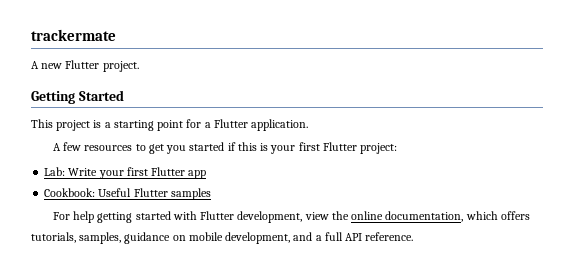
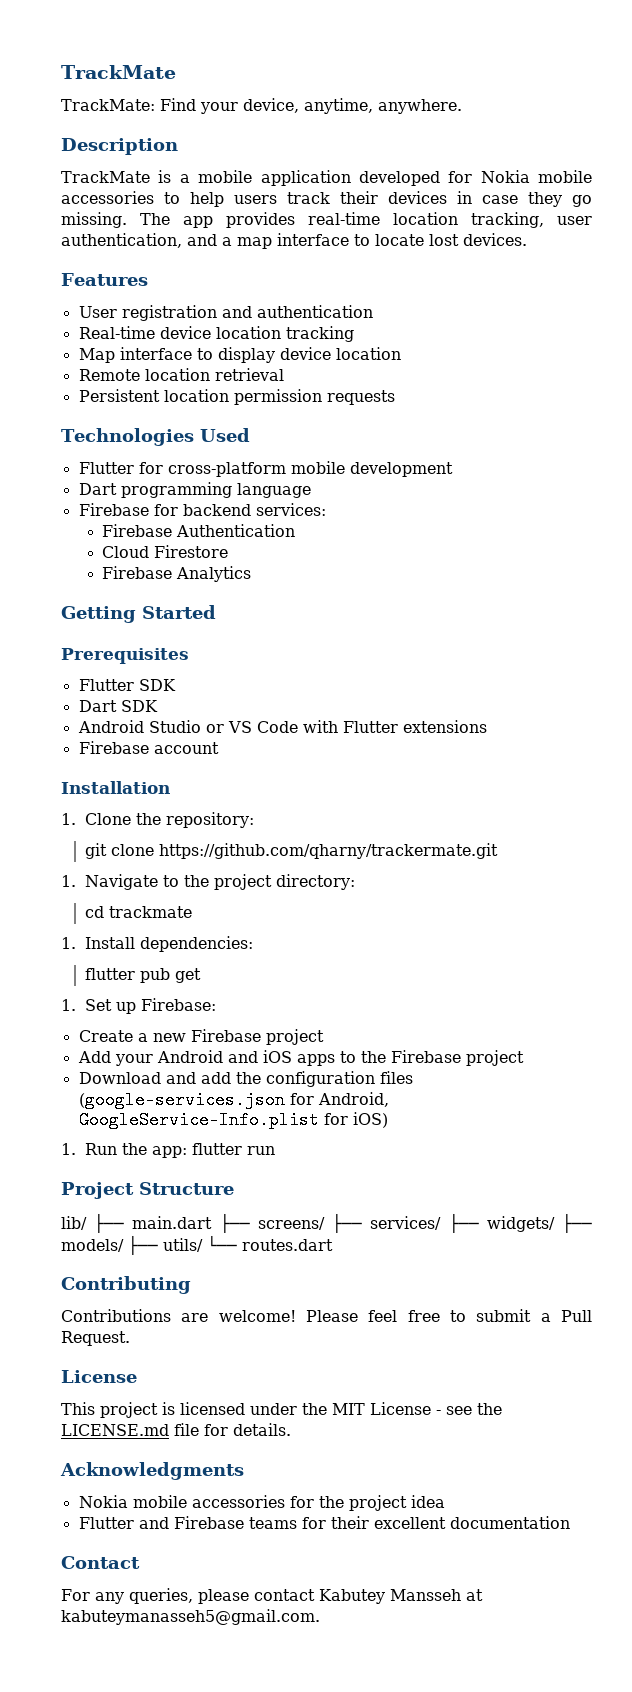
[31,29,116,41] [31,60,139,72] [31,90,124,104] [31,119,309,131] [52,142,398,154] [44,167,207,179] [44,188,211,200] [52,211,530,223] [31,232,414,244] trackermate // A new Flutter project. // Getting Started // This project is a starting point for a Flutter application. // A few resources to get you started if this is your first Flutter project: // Lab: Write your first Flutter app // Cookbook: Useful Flutter samples // For help getting started with Flutter development, view the online documentation, which offers tutorials, samples, guidance on mobile development, and a full API reference. -> [61,65,176,79] [61,98,462,114] [61,138,178,155] [61,170,592,186] [61,191,592,207] [61,212,592,228] [61,233,527,249] [61,273,148,286] [78,305,373,321] [78,326,354,342] [78,347,401,363] [78,368,284,381] [78,389,395,405] [61,428,250,446] [78,461,453,477] [78,482,311,498] [78,503,326,516] [102,524,296,537] [102,545,229,558] [102,566,252,582] [61,605,216,623] [61,648,189,664] [78,679,176,691] [78,700,158,712] [77,720,487,733] [78,741,219,754] [61,781,170,794] [61,812,254,828] [84,843,498,859] [61,874,355,890] [84,906,192,918] [61,936,253,952] [84,968,201,983] [61,998,216,1014] [78,1029,324,1045] [77,1050,524,1066] [78,1071,413,1087] [78,1091,389,1109] [78,1111,388,1129] [61,1143,275,1158] [61,1182,234,1199] [61,1213,592,1233] [61,1235,333,1255] [61,1276,191,1294] [61,1309,592,1322] [61,1331,130,1346] [61,1370,137,1383] [61,1402,502,1418] [61,1423,291,1436] [60,1462,244,1480] [78,1495,445,1511] [78,1516,570,1529] [61,1556,140,1569] [61,1588,483,1604] [61,1609,320,1625] TrackMate // TrackMate: Find your device, anytime, anywhere. // Description // TrackMate is a mobile application developed for Nokia mobile accessories to help users track their devices in case they go missing. The app provides real-time location tracking, user authentication, and a map interface to locate lost devices. // Features // User registration and authentication // Real-time device location tracking // Map interface to display device location // Remote location retrieval // Persistent location permission requests // Technologies Used // Flutter for cross-platform mobile development // Dart programming language // Firebase for backend services: // Firebase Authentication // Cloud Firestore // Firebase Analytics // Getting Started // Prerequisites // Flutter SDK // Dart SDK // Android Studio or VS Code with Flutter extensions // Firebase account // Installation // 1. Clone the repository: // git clone https://github.com/qharny/trackermate.git // 1. Navigate to the project directory: // cd trackmate // 1. Install dependencies: // flutter pub get // 1. Set up Firebase: // Create a new Firebase project // Add your Android and iOS apps to the Firebase project // Download and add the configuration files (google-services.json for Android, GoogleService-Info.plist for iOS) // 1. Run the app: flutter run // Project Structure // lib/ ├── main.dart ├── screens/ ├── services/ ├── widgets/ ├── models/ ├── utils/ └── routes.dart // Contributing // Contributions are welcome! Please feel free to submit a Pull Request. // License // This project is licensed under the MIT License - see the LICENSE.md file for details. // Acknowledgments // Nokia mobile accessories for the project idea // Flutter and Firebase teams for their excellent documentation // Contact // For any queries, please contact Kabutey Mansseh at kabuteymanasseh5@gmail.com.

